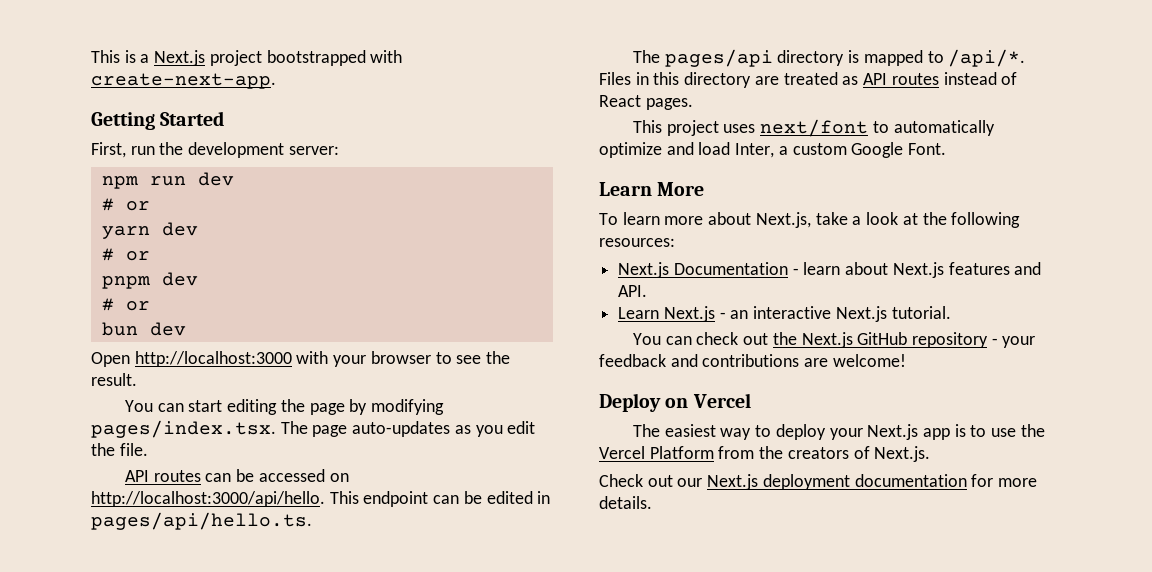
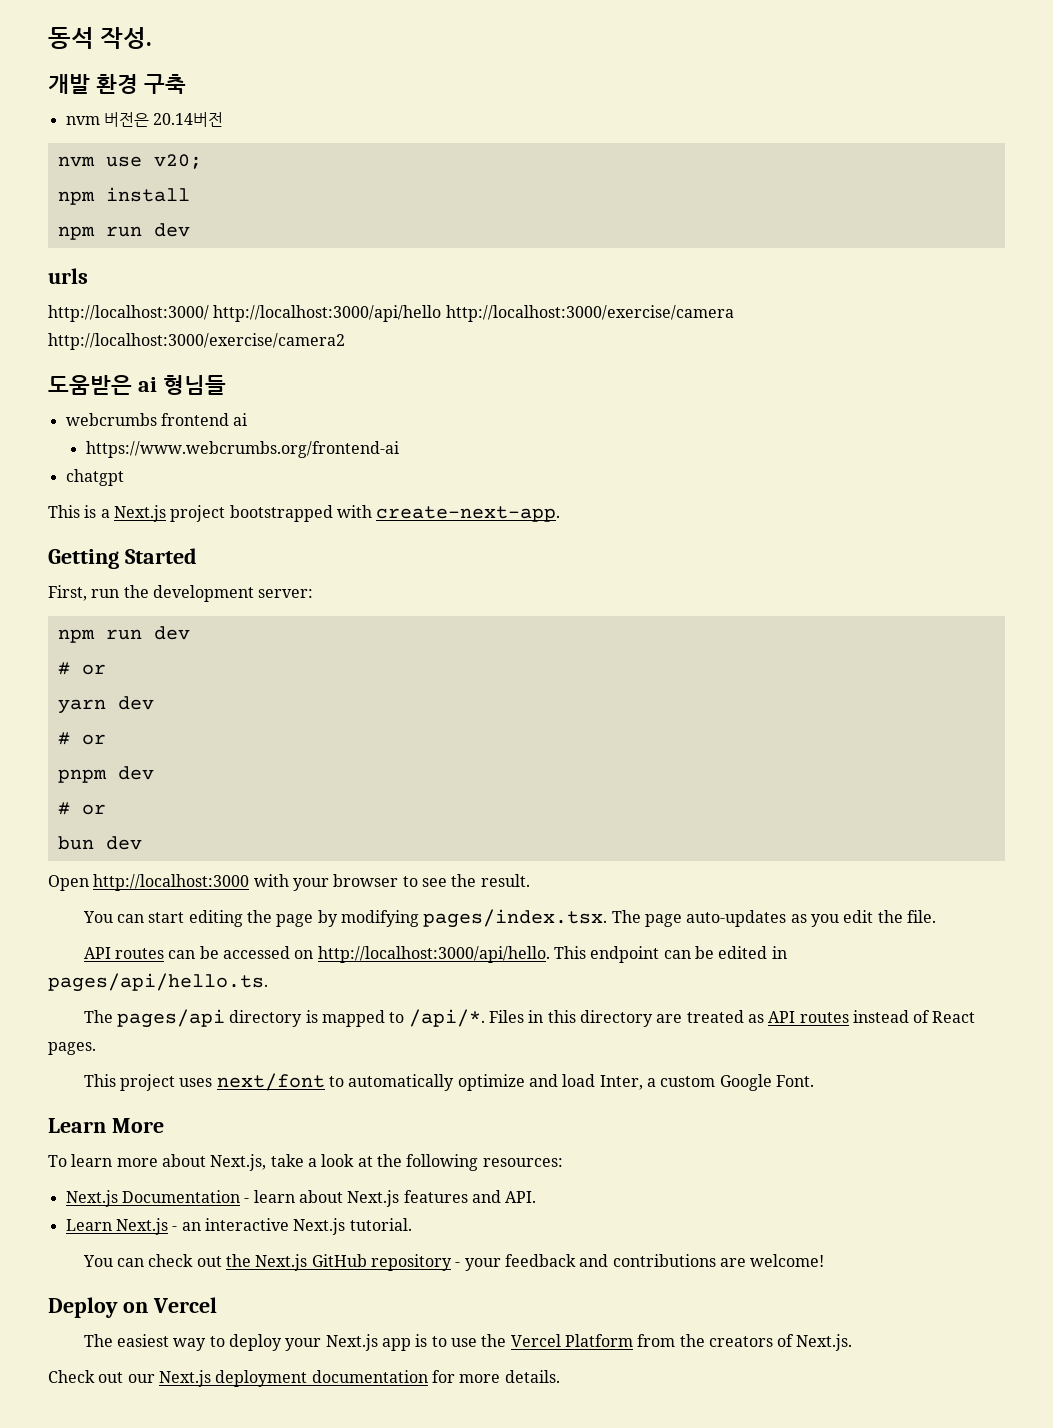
(91, 56) none -> [48,27,153,49] [48,74,186,94] [65,112,224,127] [57,154,202,169] [57,187,190,205] [57,223,190,240] [48,268,88,284] [48,305,734,322] [48,333,345,350] [48,375,226,395] [65,413,248,426] [85,441,399,458] [65,469,124,486] 동석 작성. // 개발 환경 구축 // nvm 버전은 20.14버전 // nvm use v20; // npm install // npm run dev // urls // http://localhost:3000/ http://localhost:3000/api/hello http://localhost:3000/exercise/camera http://localhost:3000/exercise/camera2 // 도움받은 ai 형님들 // webcrumbs frontend ai // https://www.webcrumbs.org/frontend-ai // chatgpt //

